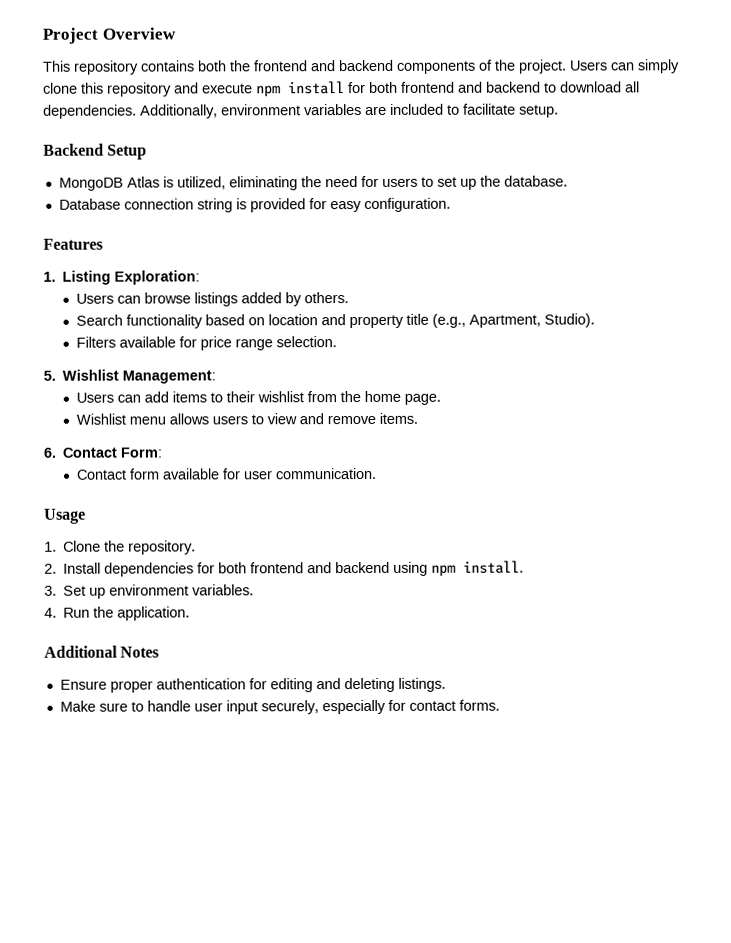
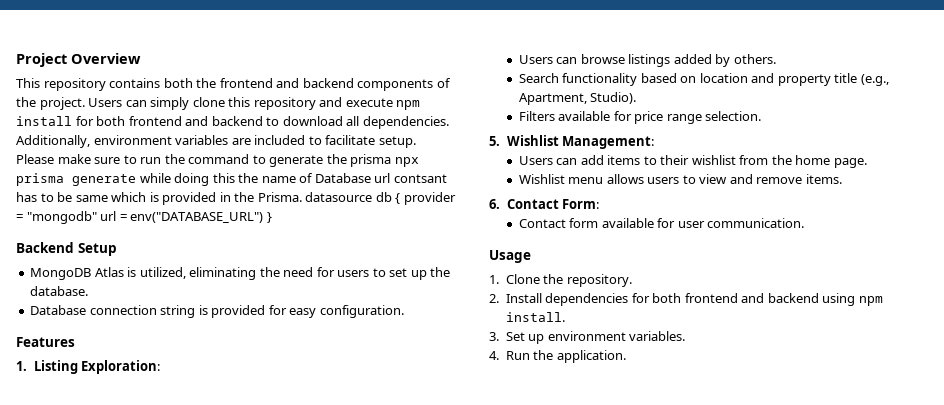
(559, 111) none -> [16,154,419,167] [16,173,447,186] [16,192,456,205] [16,211,272,224] Please make sure to run the command to generate the prisma npx prisma generate while doing this the name of Database url contsant has to be same which is provided in the Prisma. datasource db { provider = "mongodb" url = env("DATABASE_URL") }
[44,645,160,658] [59,677,446,693] [59,699,500,715] // Additional Notes // Ensure proper authentication for editing and deleting listings. // Make sure to handle user input securely, especially for contact forms. -> (626, 356) none

